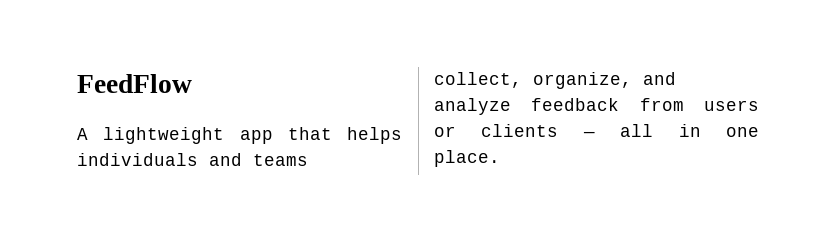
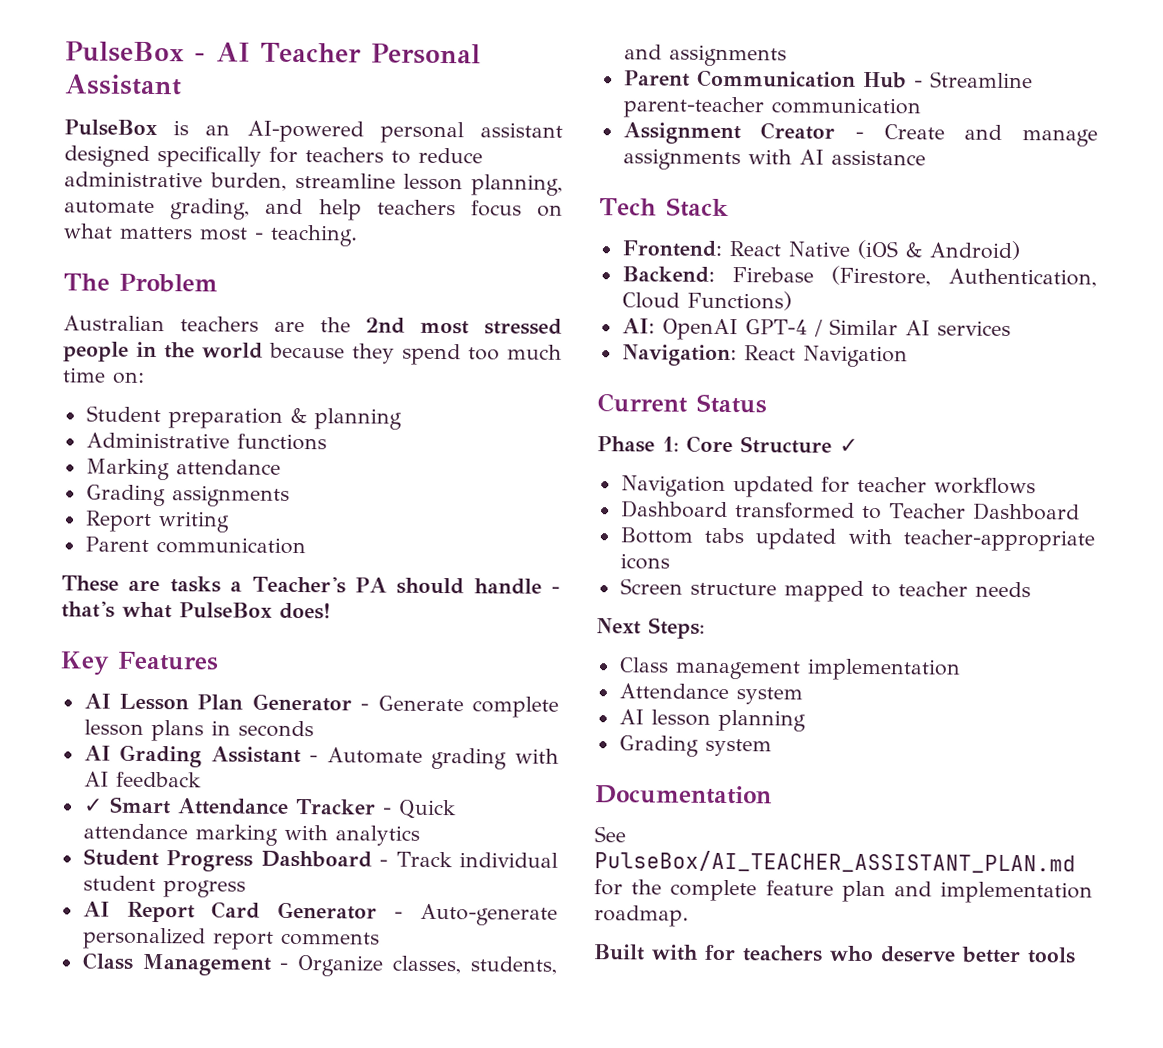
[77,74,192,93] [77,127,402,144] [77,153,308,166] [434,72,676,89] [434,98,759,115] [434,124,759,137] [434,150,500,167] FeedFlow // A lightweight app that helps individuals and teams collect, organize, and analyze feedback from users or clients — all in one place. -> [65,41,481,65] [64,74,182,96] [64,119,563,144] [64,145,483,168] [64,171,563,196] [64,198,563,221] [63,223,358,247] [63,273,218,293] [63,315,562,335] [63,341,562,366] [62,367,145,384] [85,405,402,430] [85,432,327,451] [85,458,281,481] [85,484,290,507] [84,510,230,533] [84,536,306,555] [61,575,560,595] [61,600,331,620] [60,651,219,676] [83,693,559,718] [83,719,314,742] [83,744,559,770] [83,771,202,788] [82,796,457,820] [82,823,420,846] [82,848,558,872] [82,875,246,898] [82,901,558,926] [82,927,380,950] [81,952,557,977] [623,44,787,67] [623,69,1033,89] [622,96,921,119] [622,122,1098,147] [622,148,926,171] [599,197,729,218] [621,239,1020,261] [621,265,1097,288] [621,290,792,311] [621,318,1011,341] [621,344,908,368] [597,393,767,414] [597,435,858,454] [620,475,1036,498] [620,500,1080,521] [619,527,1095,552] [619,553,670,570] [619,578,1031,602] [596,617,705,639] [618,657,961,681] [618,683,803,705] [618,709,806,732] [618,735,772,757] [595,785,772,805] [594,826,626,843] [594,850,1076,874] [594,879,1093,904] [594,905,689,927] [593,944,1076,964] PulseBox - AI Teacher Personal Assistant // PulseBox is an AI-powered personal assistant designed specifically for teachers to reduce administrative burden, streamline lesson planning, automate grading, and help teachers focus on what matters most - teaching. // The Problem // Australian teachers are the 2nd most stressed people in the world because they spend too much time on: // Student preparation & planning // Administrative functions // Marking attendance // Grading assignments // Report writing // Parent communication // These are tasks a Teacher's PA should handle - that's what PulseBox does! // Key Features // AI Lesson Plan Generator - Generate complete lesson plans in seconds // AI Grading Assistant - Automate grading with AI feedback // ✓ Smart Attendance Tracker - Quick attendance marking with analytics // Student Progress Dashboard - Track individual student progress // AI Report Card Generator - Auto-generate personalized report comments // Class Management - Organize classes, students, and assignments // Parent Communication Hub - Streamline parent-teacher communication // Assignment Creator - Create and manage assignments with AI assistance // Tech Stack // Frontend: React Native (iOS & Android) // Backend: Firebase (Firestore, Authentication, Cloud Functions) // AI: OpenAI GPT-4 / Similar AI services // Navigation: React Navigation // Current Status // Phase 1: Core Structure ✓ // Navigation updated for teacher workflows // Dashboard transformed to Teacher Dashboard // Bottom tabs updated with teacher-appropriate icons // Screen structure mapped to teacher needs // Next Steps: // Class management implementation // Attendance system // AI lesson planning // Grading system // Documentation // See PulseBox/AI_TEACHER_ASSISTANT_PLAN.md for the complete feature plan and implementation roadmap. // Built with for teachers who deserve better tools

